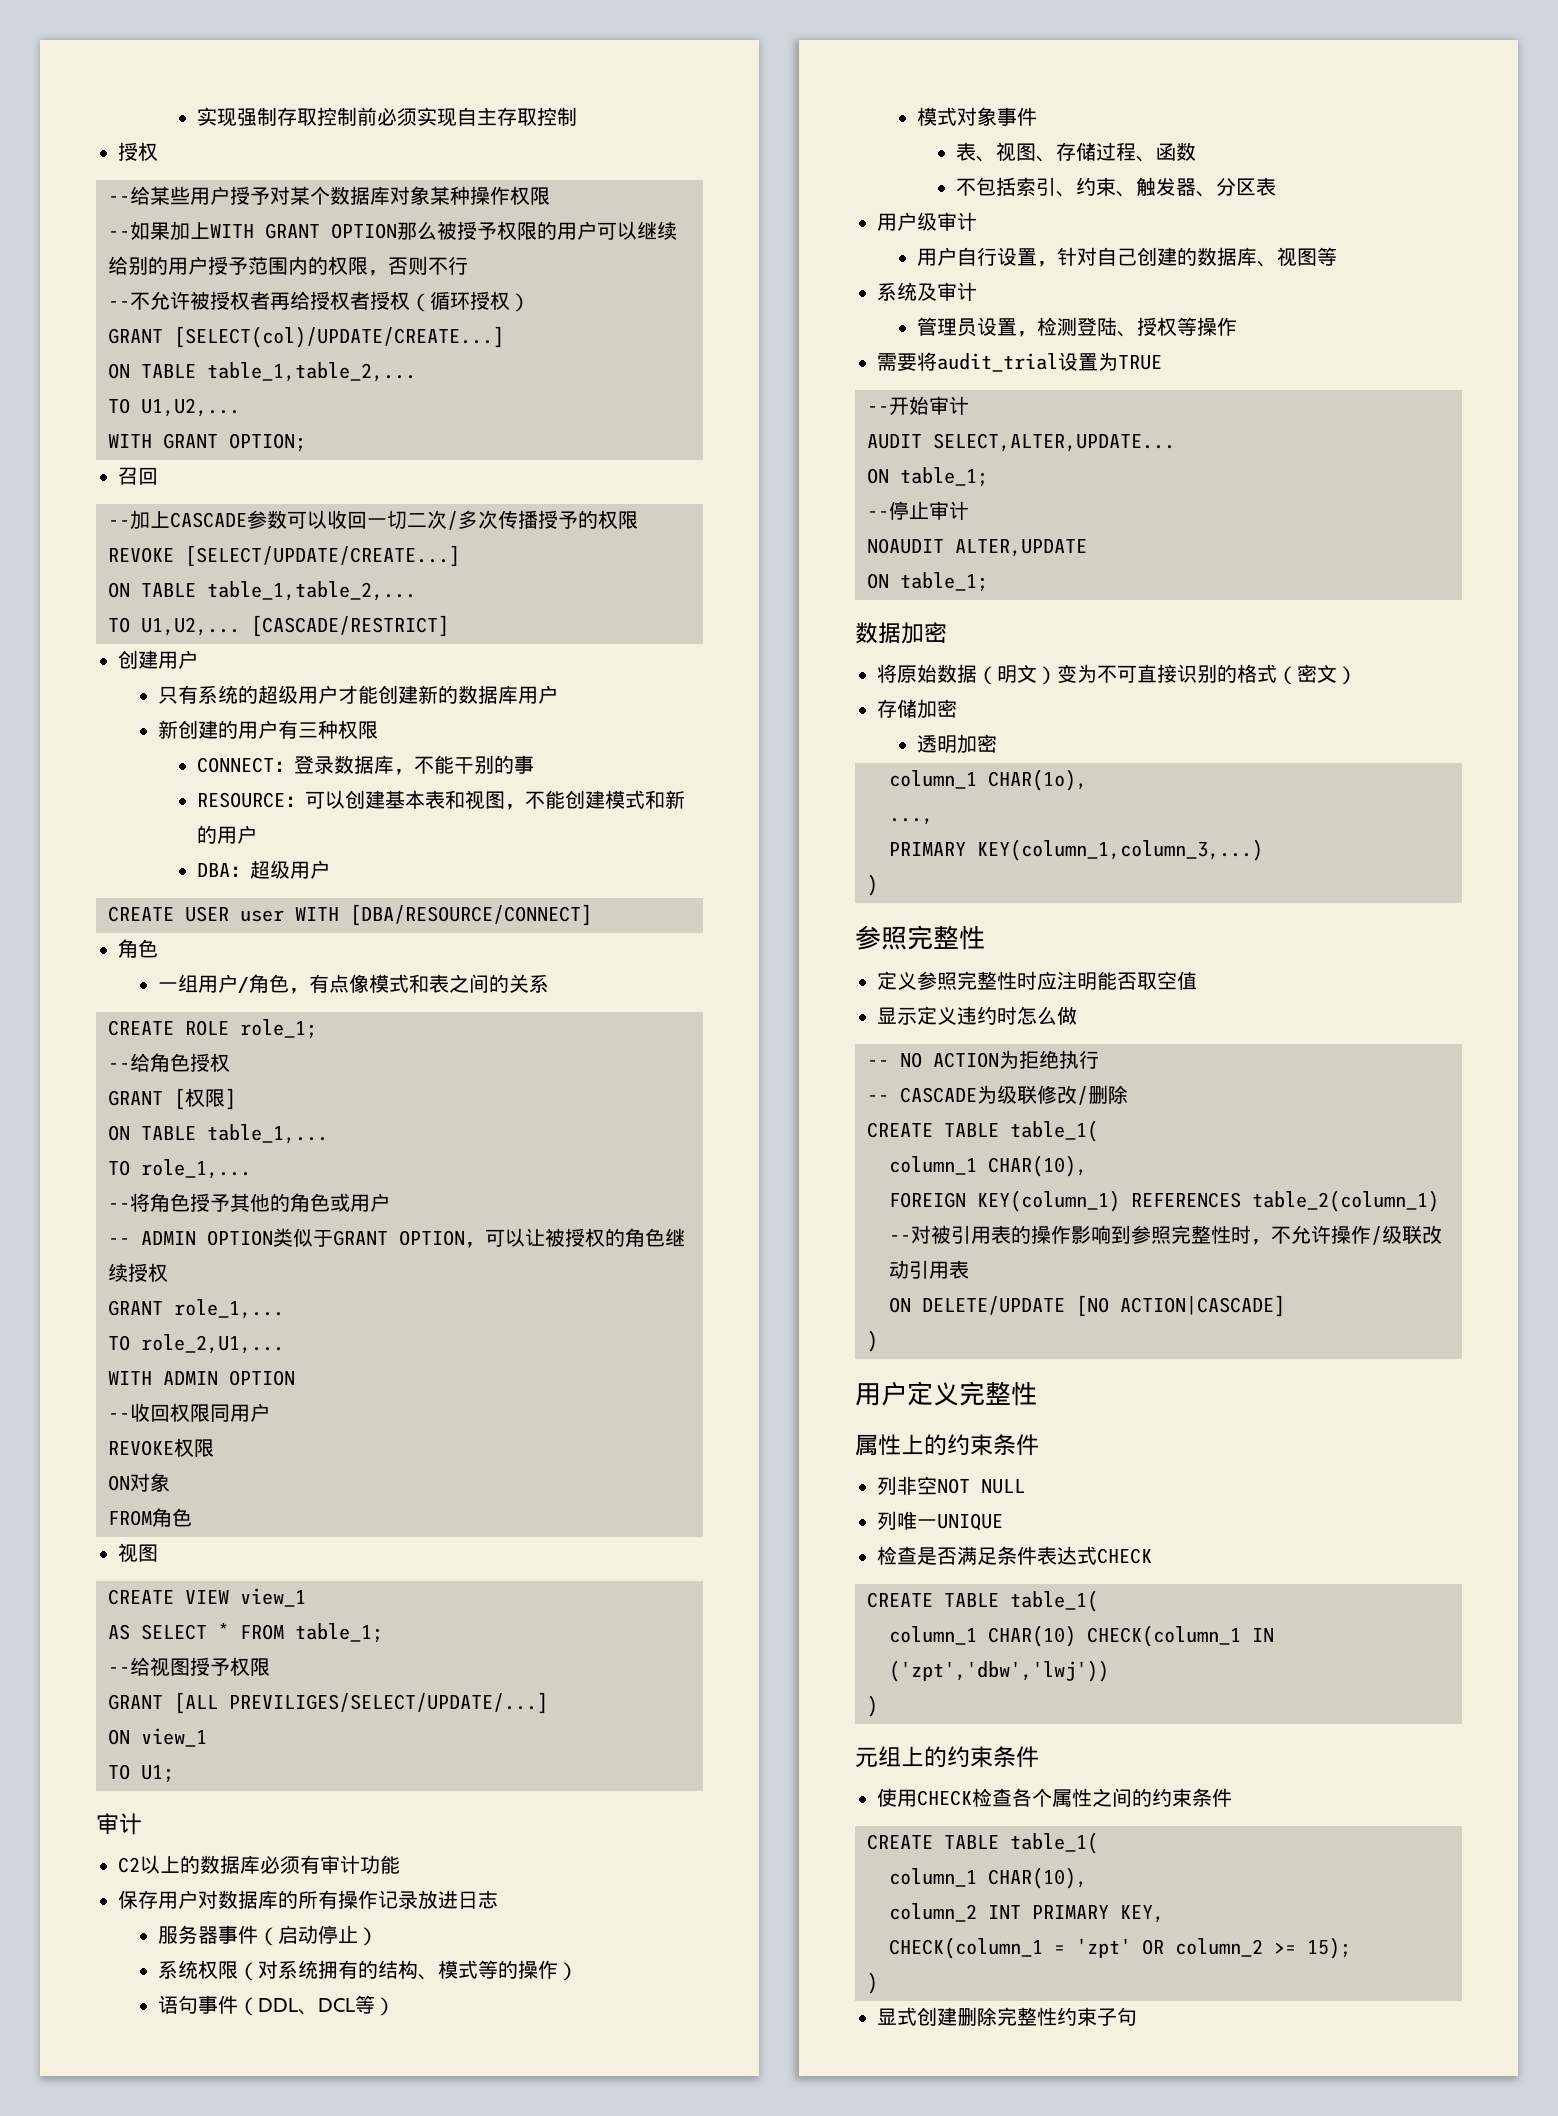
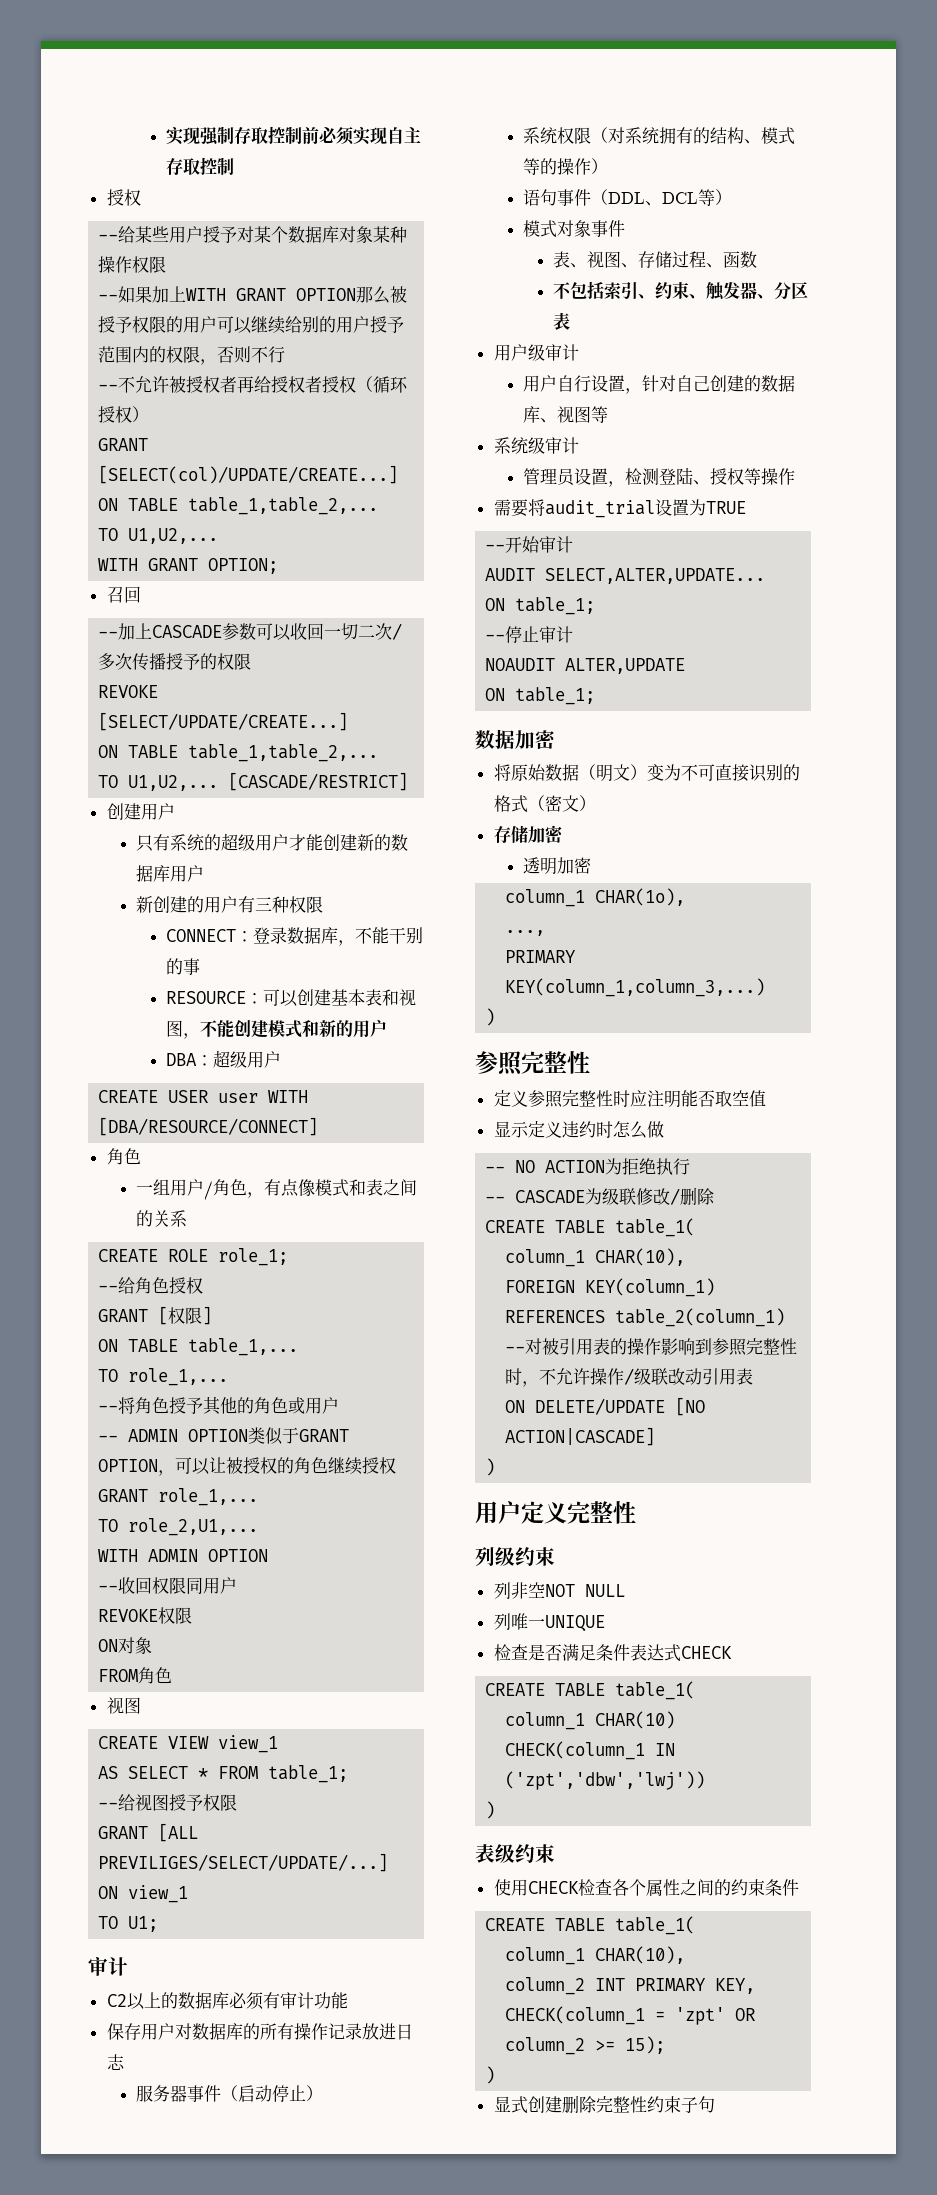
[917,283,937,301] 及 -> [527,437,545,454] 级
[855,1434,1039,1456] 属性上的约束条件 -> [475,1547,555,1567] 列级约束
[855,1746,1039,1768] 元组上的约束条件 -> [475,1844,555,1863] 表级约束

